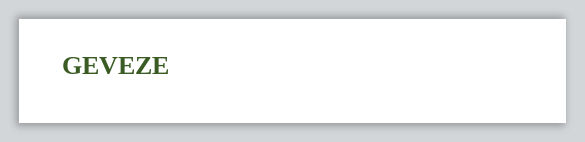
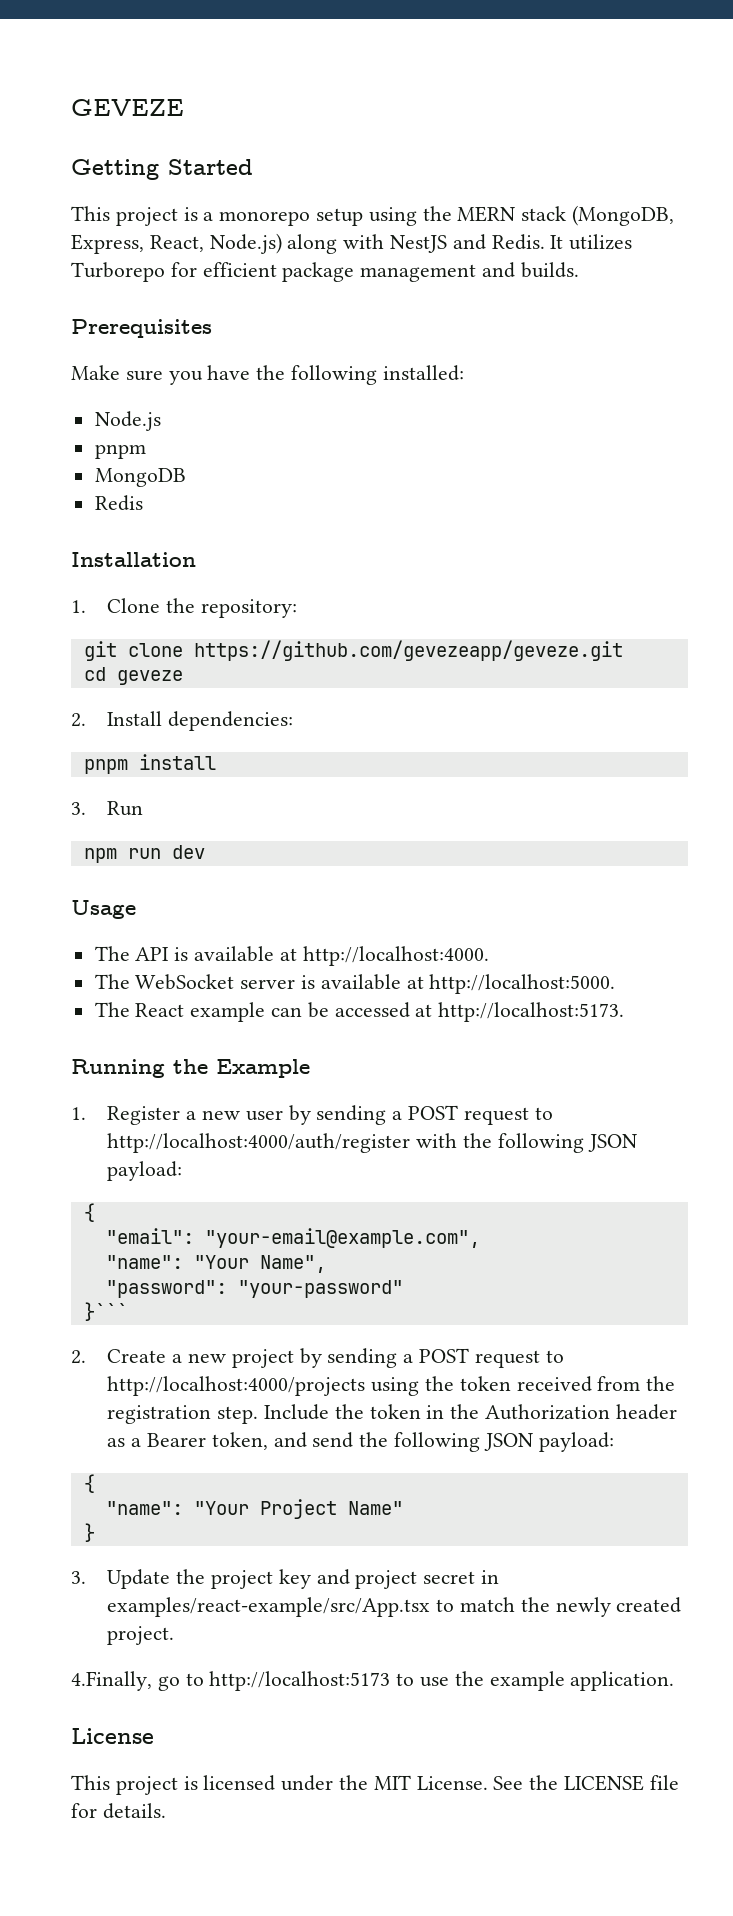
(169, 65) none -> [71,159,253,180] [71,205,675,226] [71,233,633,254] [71,262,579,282] [71,319,212,338] [71,365,464,385] [94,411,161,431] [94,444,146,459] [94,468,186,487] [94,495,143,511] [71,552,196,567] [71,598,298,618] [83,640,623,661] [83,667,183,685] [71,711,294,731] [83,754,216,774] [71,801,144,816] [83,845,205,863] [71,900,136,919] [94,946,489,966] [94,974,616,994] [94,1002,625,1022] [71,1059,310,1078] [71,1105,553,1125] [107,1133,637,1153] [107,1161,183,1181] [83,1203,95,1222] [105,1228,480,1248] [105,1255,326,1273] [105,1280,403,1298] [83,1302,128,1321] [71,1348,564,1368] [107,1376,676,1396] [107,1404,677,1424] [107,1432,614,1452] [83,1474,95,1493] [105,1499,403,1519] [83,1523,95,1542] [71,1569,500,1589] [107,1597,682,1617] [107,1626,175,1645] [71,1671,675,1691] [71,1728,154,1744] [71,1775,679,1795] [71,1803,166,1819] // Getting Started // This project is a monorepo setup using the MERN stack (MongoDB, Express, React, Node.js) along with NestJS and Redis. It utilizes Turborepo for efficient package management and builds. // Prerequisites // Make sure you have the following installed: // Node.js // pnpm // MongoDB // Redis // Installation // 1. Clone the repository: // git clone https://github.com/gevezeapp/geveze.git // cd geveze // 2. Install dependencies: // pnpm install // 3. Run // npm run dev // Usage // The API is available at http://localhost:4000. // The WebSocket server is available at http://localhost:5000. // The React example can be accessed at http://localhost:5173. // Running the Example // 1. Register a new user by sending a POST request to http://localhost:4000/auth/register with the following JSON payload: // { // "email": "your-email@example.com", // "name": "Your Name", // "password": "your-password" // }``` // 2. Create a new project by sending a POST request to http://localhost:4000/projects using the token received from the registration step. Include the token in the Authorization header as a Bearer token, and send the following JSON payload: // { // "name": "Your Project Name" // } // 3. Update the project key and project secret in examples/react-example/src/App.tsx to match the newly created project. // 4.Finally, go to http://localhost:5173 to use the example application. // License // This project is licensed under the MIT License. See the LICENSE file for details.

